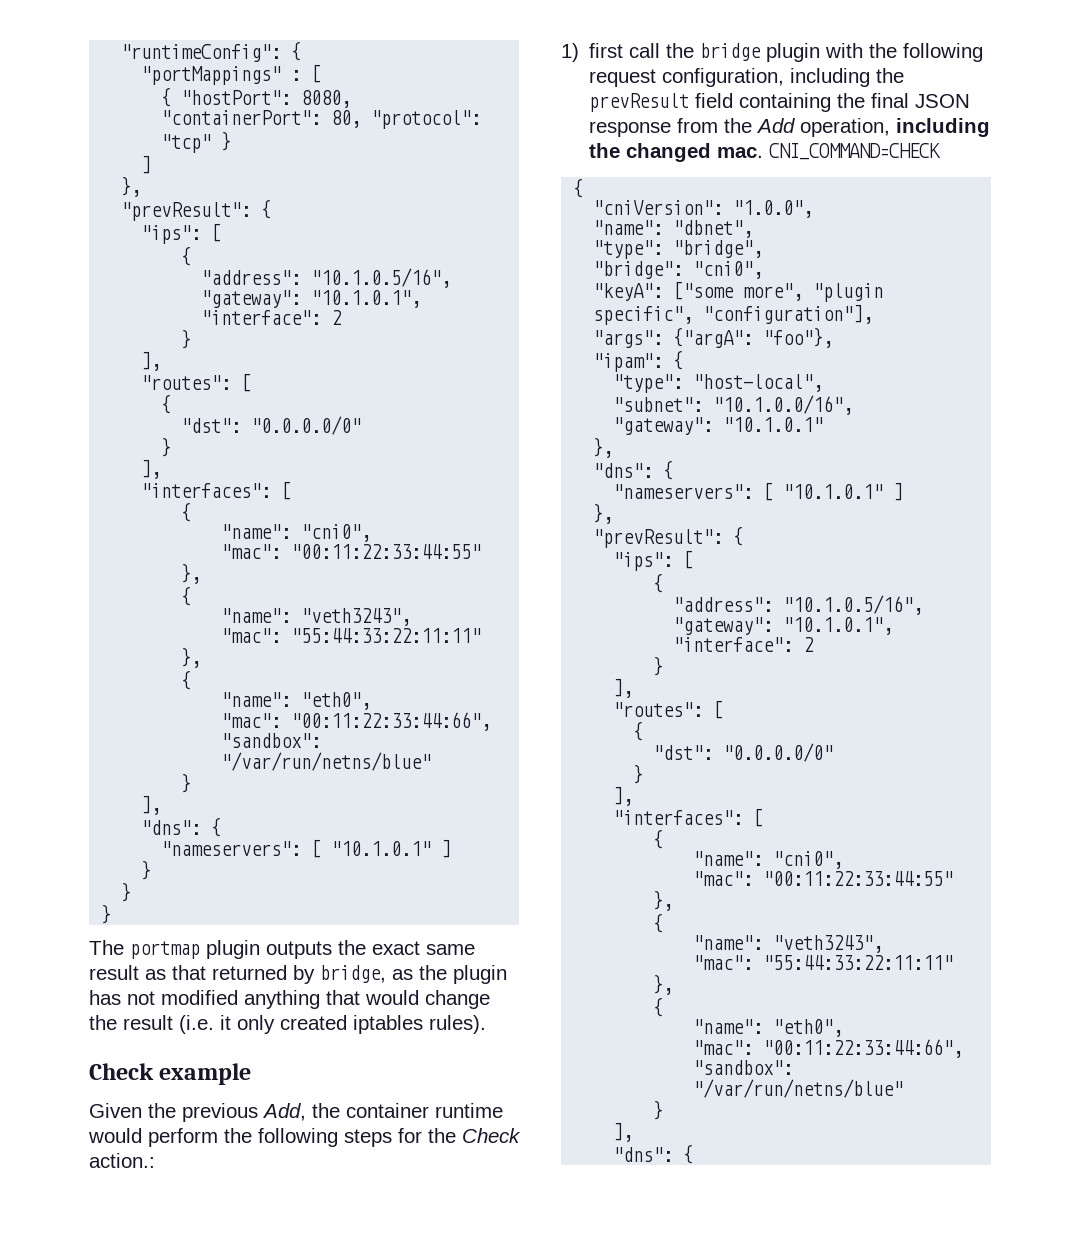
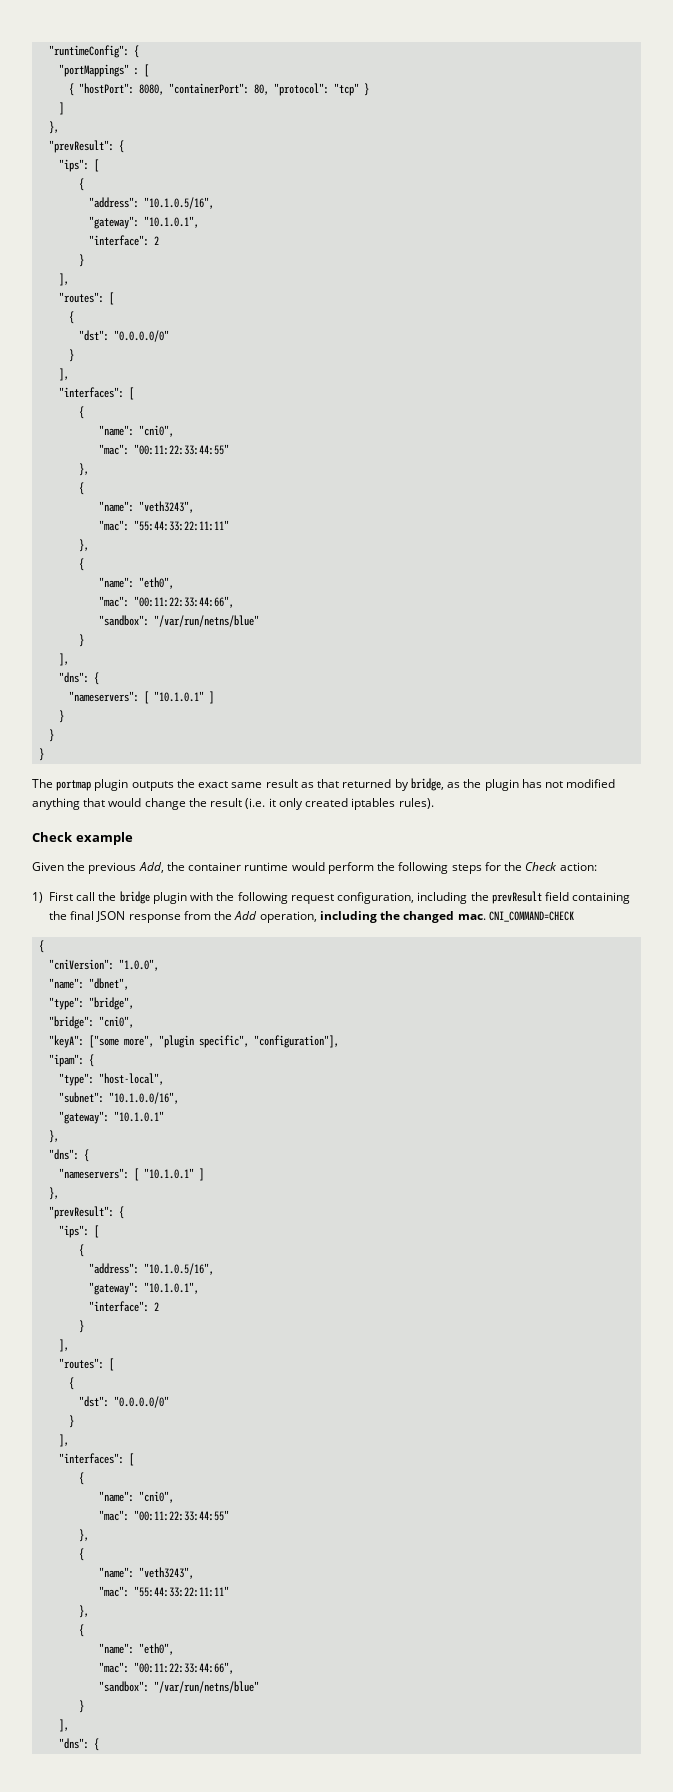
[89,1153,155,1168] action.: -> [559,862,597,871] action:
[589,43,624,58] first -> [49,892,73,901] First
[593,327,834,348] // "args": {"argA": "foo"}, -> (340, 1041) none

